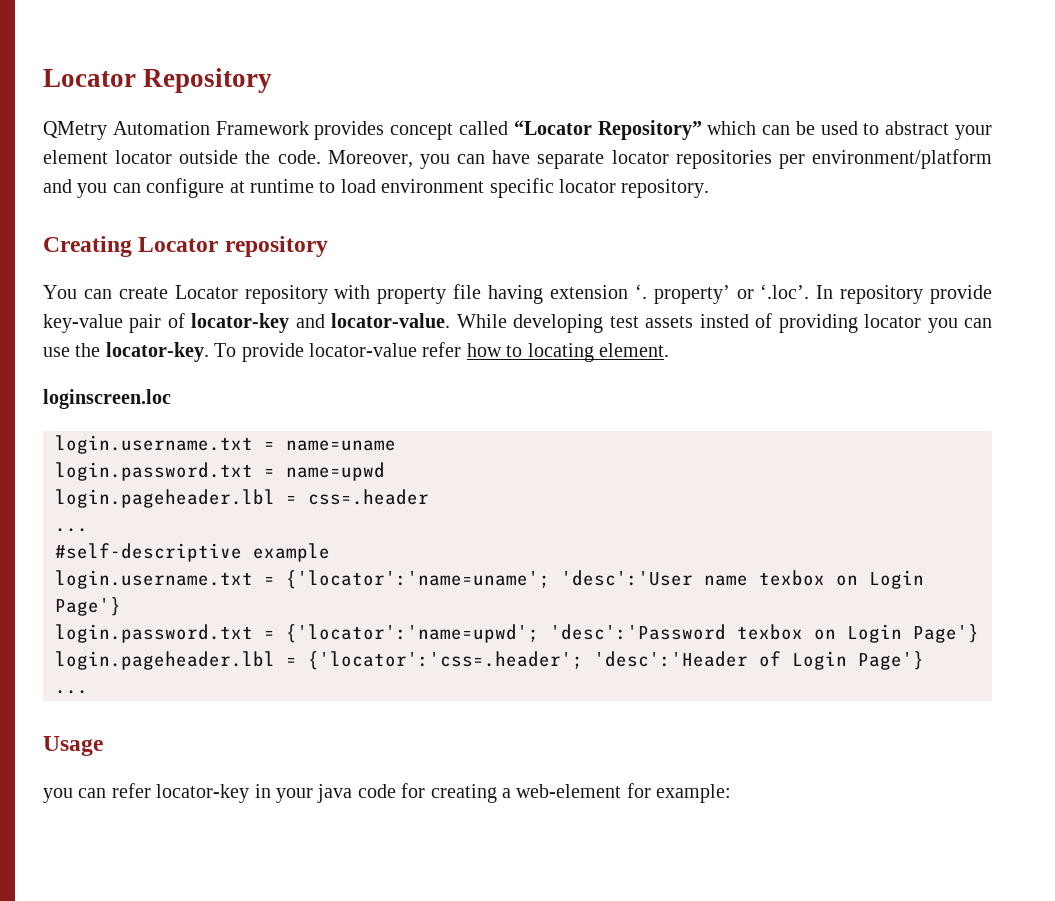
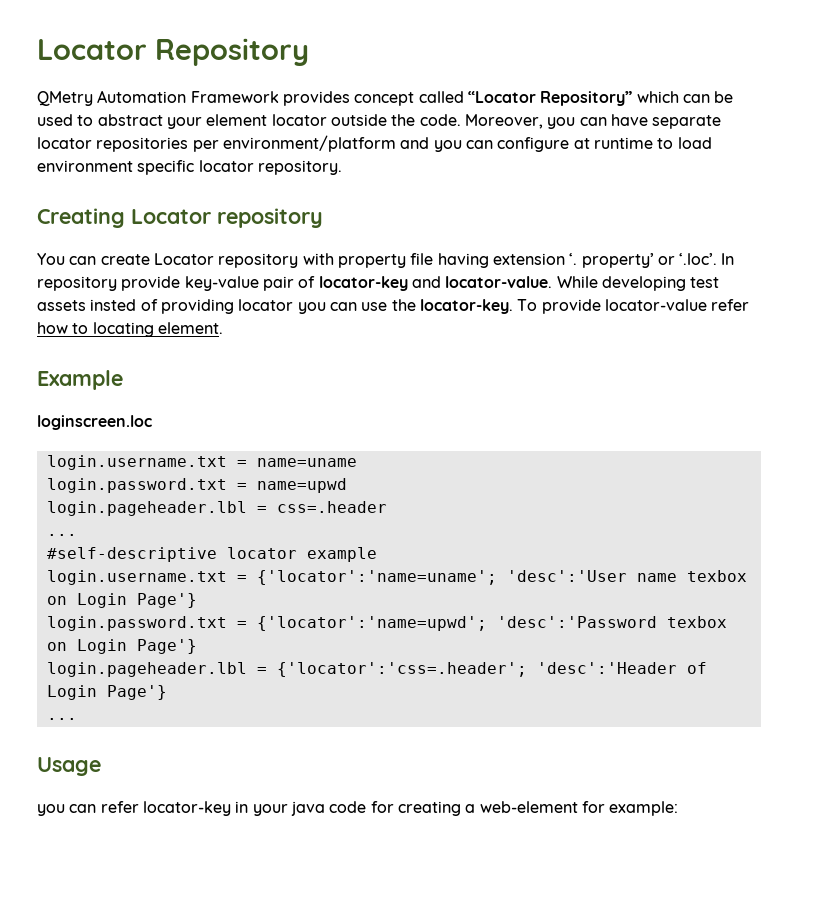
(669, 350) none -> [37,370,123,390] // Example
(242, 552) none -> [226,547,297,559] locator

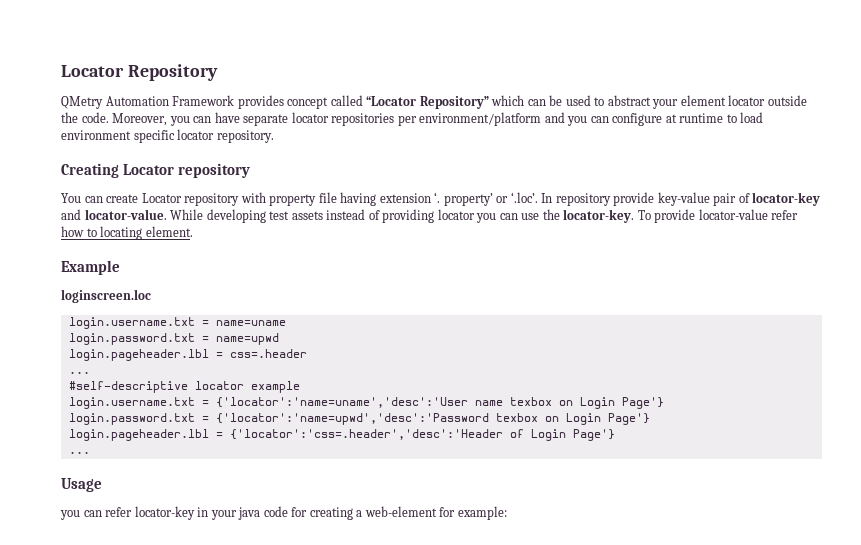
[90,299,137,311] insted -> [326,209,366,220] instead
[256,570,627,585] {'locator':'name=uname'; 'desc':'User -> [215,397,468,408] {'locator':'name=uname','desc':'User
[256,616,657,631] {'locator':'name=upwd'; 'desc':'Password -> [215,413,489,425] {'locator':'name=upwd','desc':'Password
[276,662,677,677] {'locator':'css=.header'; 'desc':'Header -> [229,429,503,440] {'locator':'css=.header','desc':'Header

